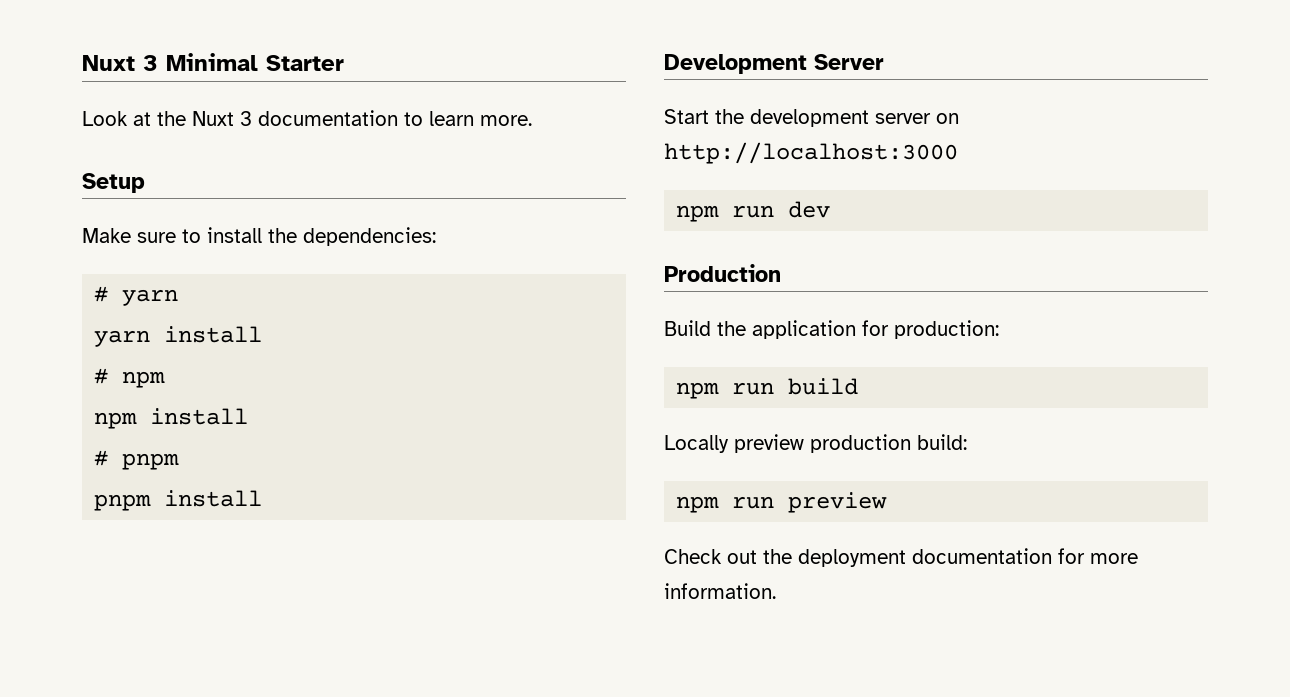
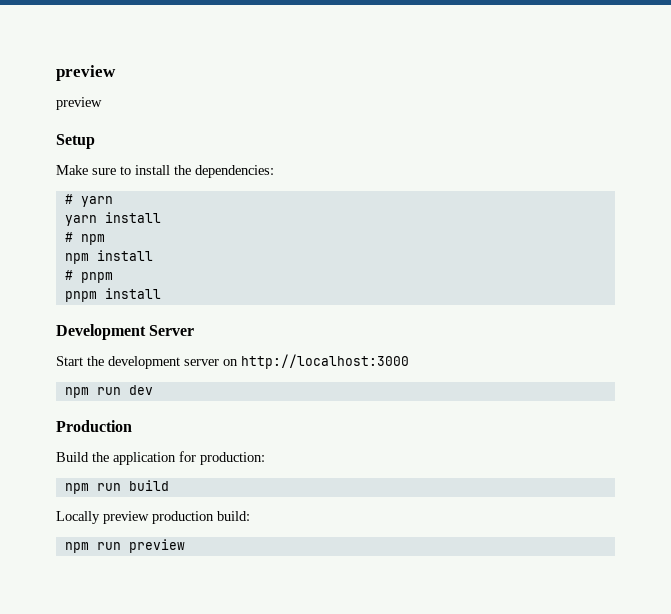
[82,53,344,71] [82,110,532,126] Nuxt 3 Minimal Starter // Look at the Nuxt 3 documentation to learn more. -> [56,65,116,81] [56,97,102,110] preview // preview
[664,548,1138,567] [664,583,776,599] // Check out the deployment documentation for more information. -> (185, 546) none

